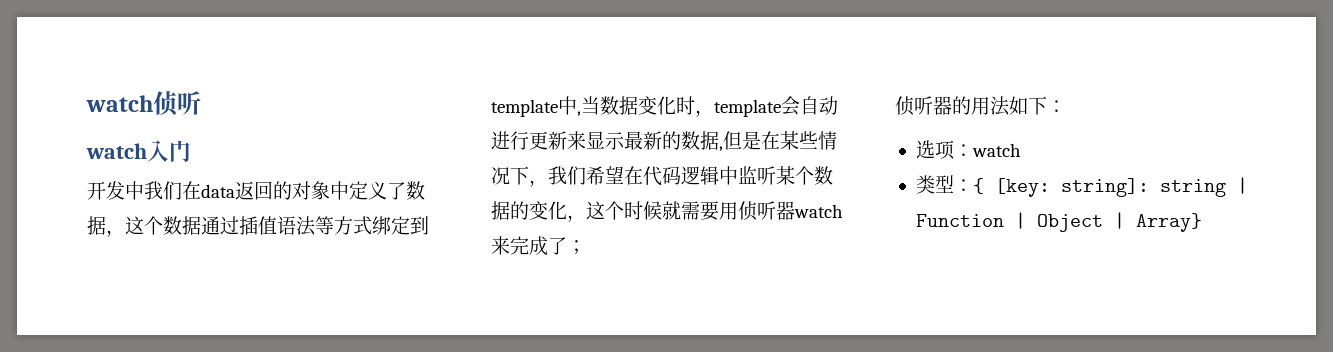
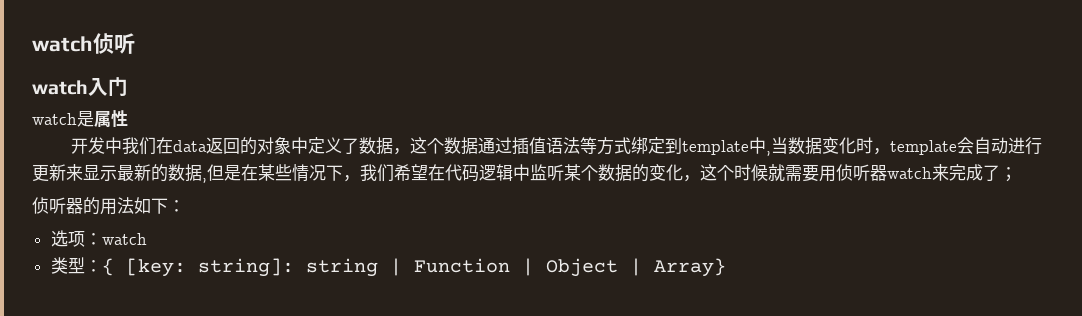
(191, 151) none -> [32,110,128,127] // watch是属性

